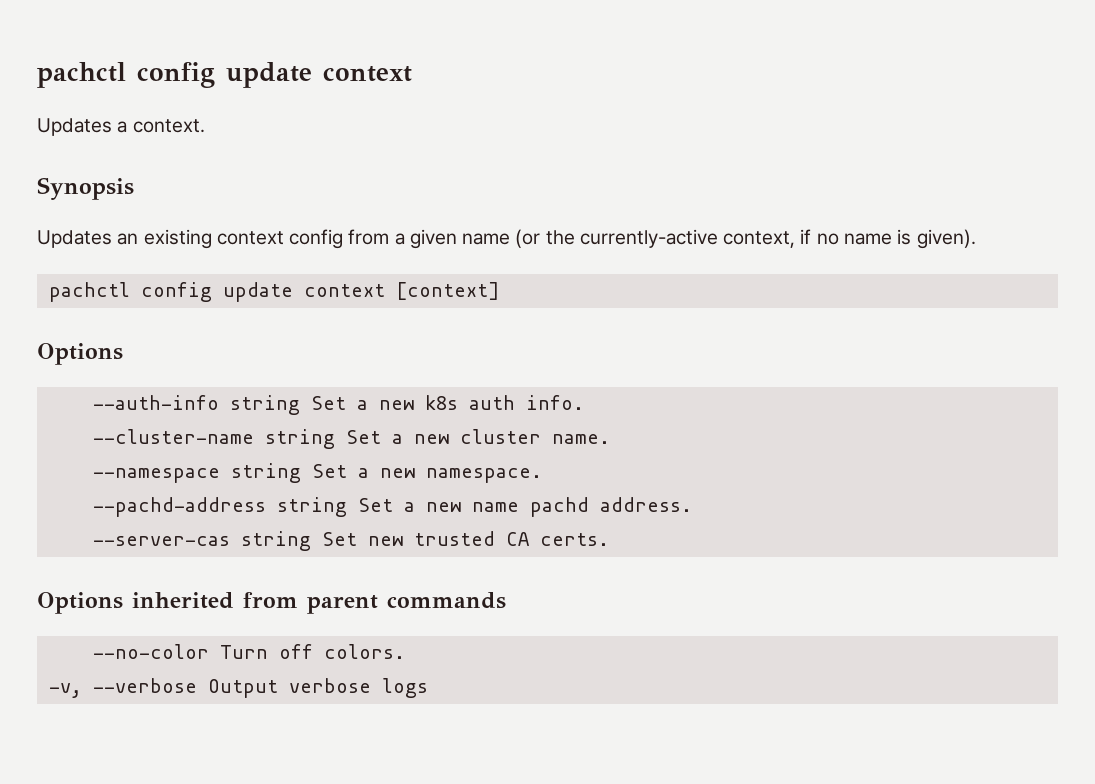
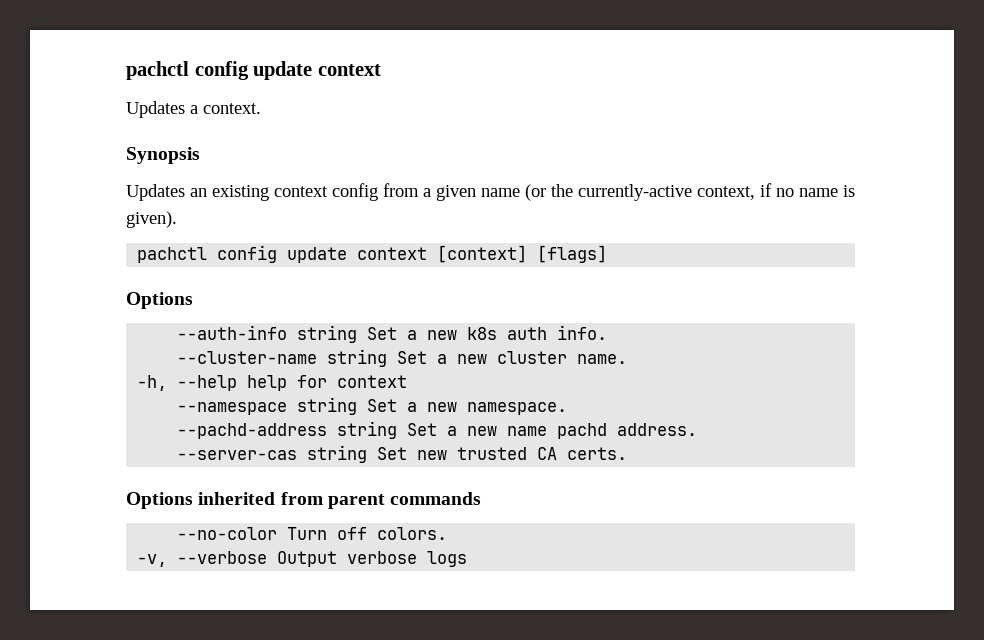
(500, 291) none -> [537,245,608,263] [flags]
(610, 439) none -> [137,375,408,391] // -h, --help help for context

